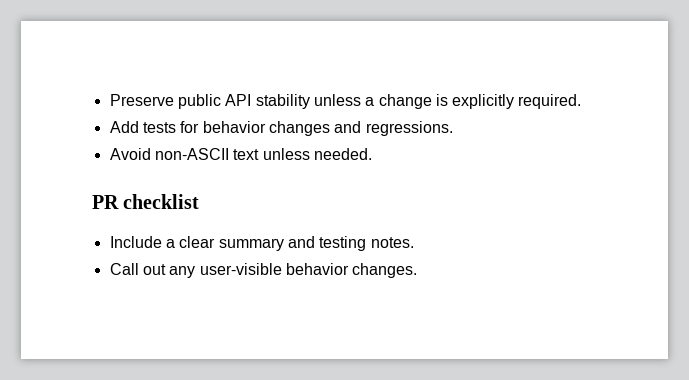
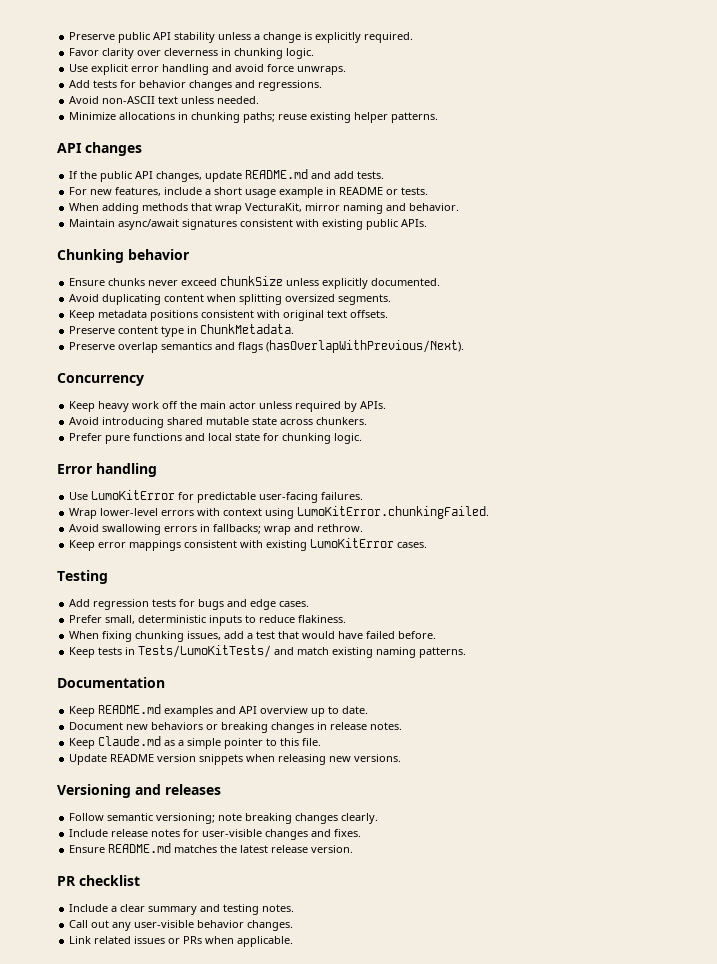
(582, 101) none -> [69,48,315,59] [69,64,347,75] // Favor clarity over cleverness in chunking logic. // Use explicit error handling and avoid force unwraps.
(372, 154) none -> [69,112,439,123] [57,142,142,156] [69,169,385,182] [69,187,429,198] [69,203,460,214] [69,219,428,230] [57,249,190,263] [69,276,441,289] [69,294,392,305] [69,310,389,321] [69,324,295,337] [69,340,465,353] [57,373,144,386] [69,401,387,412] [69,417,368,428] [69,433,363,444] [57,463,157,477] [69,490,364,503] [69,506,490,519] [69,524,364,535] [69,538,428,551] [57,570,108,584] [69,599,310,610] [69,615,347,626] [69,631,437,642] [69,645,467,658] [57,677,165,688] [69,704,369,717] [69,722,403,733] [69,736,322,749] [69,754,402,765] [57,784,221,798] [69,813,379,824] [69,829,362,840] [69,843,354,853] // Minimize allocations in chunking paths; reuse existing helper patterns. // API changes // If the public API changes, update README.md and add tests. // For new features, include a short usage example in README or tests. // When adding methods that wrap VecturaKit, mirror naming and behavior. // Maintain async/await signatures consistent with existing public APIs. // Chunking behavior // Ensure chunks never exceed chunkSize unless explicitly documented. // Avoid duplicating content when splitting oversized segments. // Keep metadata positions consistent with original text offsets. // Preserve content type in ChunkMetadata. // Preserve overlap semantics and flags (hasOverlapWithPrevious/Next). // Concurrency // Keep heavy work off the main actor unless required by APIs. // Avoid introducing shared mutable state across chunkers. // Prefer pure functions and local state for chunking logic. // Error handling // Use LumoKitError for predictable user-facing failures. // Wrap lower-level errors with context using LumoKitError.chunkingFailed. // Avoid swallowing errors in fallbacks; wrap and rethrow. // Keep error mappings consistent with existing LumoKitError cases. // Testing // Add regression tests for bugs and edge cases. // Prefer small, deterministic inputs to reduce flakiness. // When fixing chunking issues, add a test that would have failed before. // Keep tests in Tests/LumoKitTests/ and match existing naming patterns. // Documentation // Keep README.md examples and API overview up to date. // Document new behaviors or breaking changes in release notes. // Keep Claude.md as a simple pointer to this file. // Update README version snippets when releasing new versions. // Versioning and releases // Follow semantic versioning; note breaking changes clearly. // Include release notes for user-visible changes and fixes. // Ensure README.md matches the latest release version.
(418, 270) none -> [69,936,294,947] // Link related issues or PRs when applicable.

